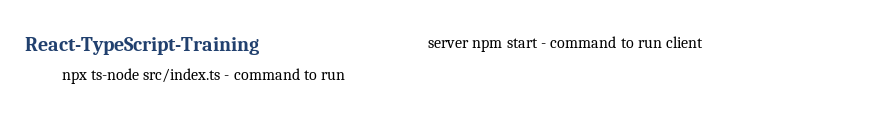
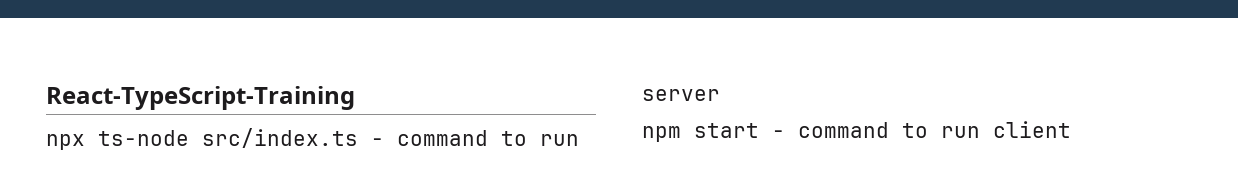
(469, 44) none -> (720, 95) //

